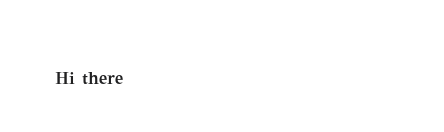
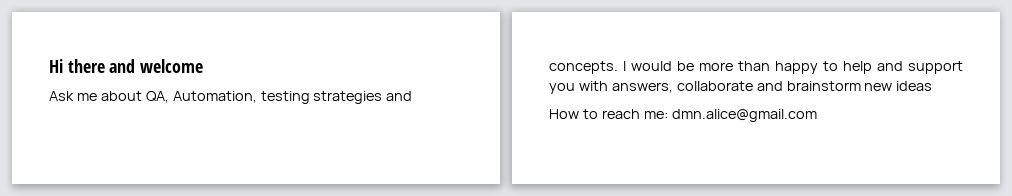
(123, 78) none -> [109,59,204,73] [49,91,413,104] [549,61,963,74] [549,81,933,94] [549,109,817,122] and welcome // Ask me about QA, Automation, testing strategies and concepts. I would be more than happy to help and support you with answers, collaborate and brainstorm new ideas // How to reach me: dmn.alice@gmail.com

